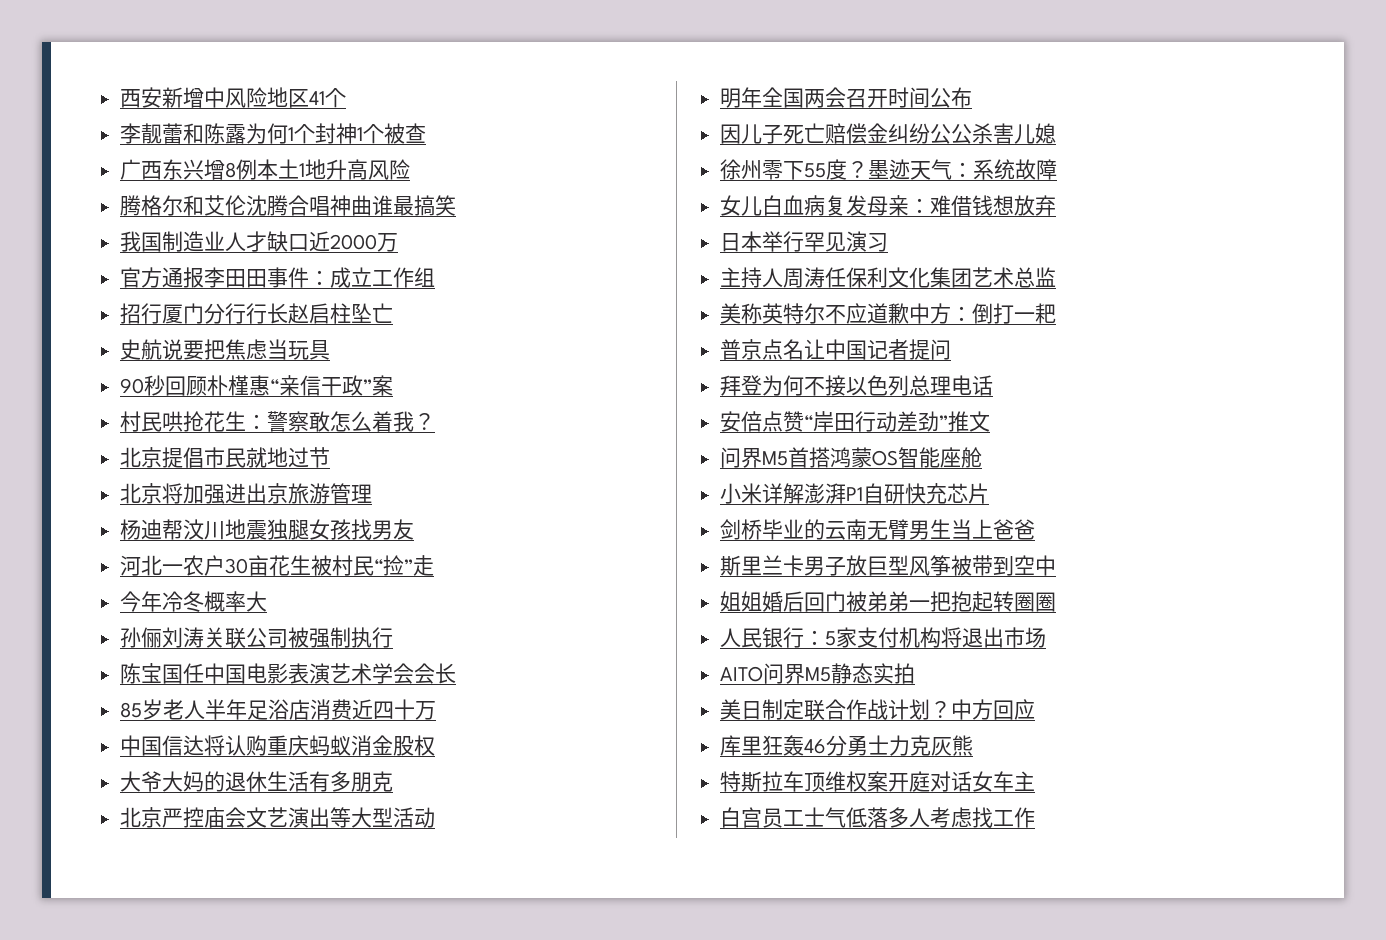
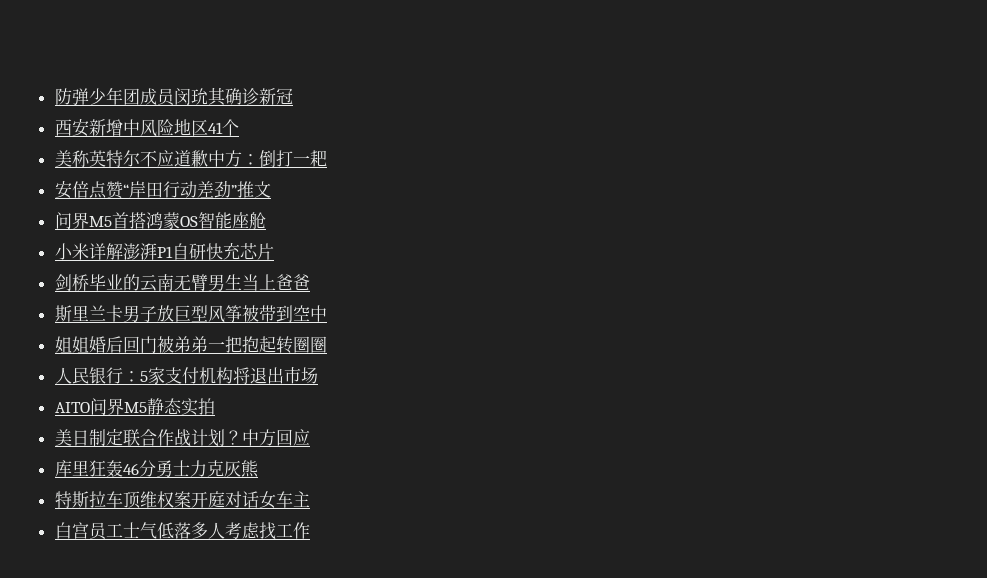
(120, 98) none -> [54,87,293,106] 防弹少年团成员闵玧其确诊新冠 //
[120,123,427,144] [120,159,411,180] [120,195,457,216] [120,231,399,252] [120,267,436,288] [120,303,394,324] [120,339,331,360] [120,375,394,396] [120,411,436,432] [120,447,331,468] [120,483,373,504] [120,519,415,540] [120,555,435,576] [120,591,268,612] [120,627,394,649] [120,663,457,684] [120,699,437,720] [120,735,436,756] [120,771,394,792] [120,807,436,828] [720,87,973,108] [720,123,1057,144] [720,159,1058,180] [720,195,1057,216] [720,231,889,252] [720,267,1057,288] // 李靓蕾和陈露为何1个封神1个被查 // 广西东兴增8例本土1地升高风险 // 腾格尔和艾伦沈腾合唱神曲谁最搞笑 // 我国制造业人才缺口近2000万 // 官方通报李田田事件：成立工作组 // 招行厦门分行行长赵启柱坠亡 // 史航说要把焦虑当玩具 // 90秒回顾朴槿惠“亲信干政”案 // 村民哄抢花生：警察敢怎么着我？ // 北京提倡市民就地过节 // 北京将加强进出京旅游管理 // 杨迪帮汶川地震独腿女孩找男友 // 河北一农户30亩花生被村民“捡”走 // 今年冷冬概率大 // 孙俪刘涛关联公司被强制执行 // 陈宝国任中国电影表演艺术学会会长 // 85岁老人半年足浴店消费近四十万 // 中国信达将认购重庆蚂蚁消金股权 // 大爷大妈的退休生活有多朋克 // 北京严控庙会文艺演出等大型活动 // 明年全国两会召开时间公布 // 因儿子死亡赔偿金纠纷公公杀害儿媳 // 徐州零下55度？墨迹天气：系统故障 // 女儿白血病复发母亲：难借钱想放弃 // 日本举行罕见演习 // 主持人周涛任保利文化集团艺术总监 -> (239, 127) none
[720,339,952,360] [720,375,994,396] // 普京点名让中国记者提问 // 拜登为何不接以色列总理电话 -> (327, 158) none

